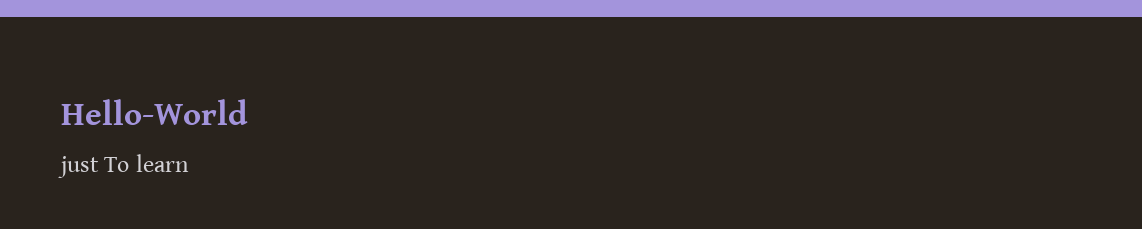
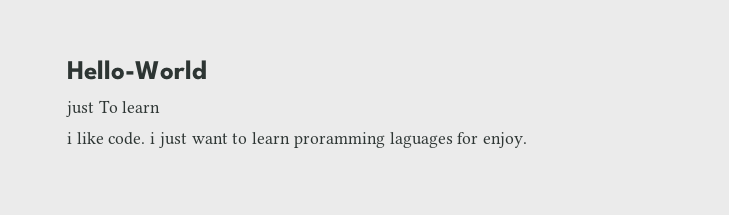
(189, 163) none -> [67,132,527,148] // i like code. i just want to learn proramming laguages for enjoy.

